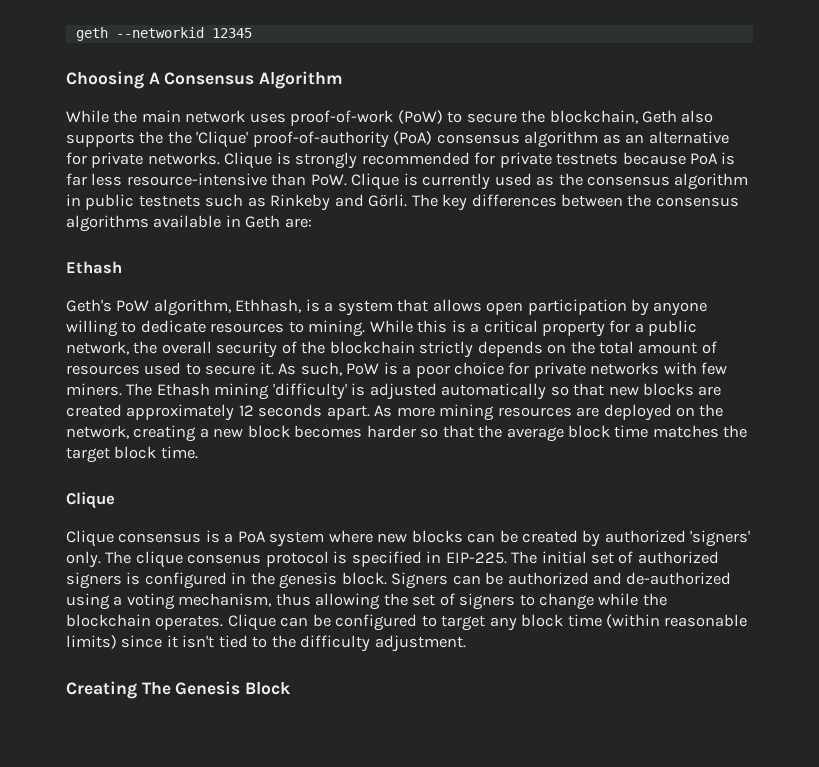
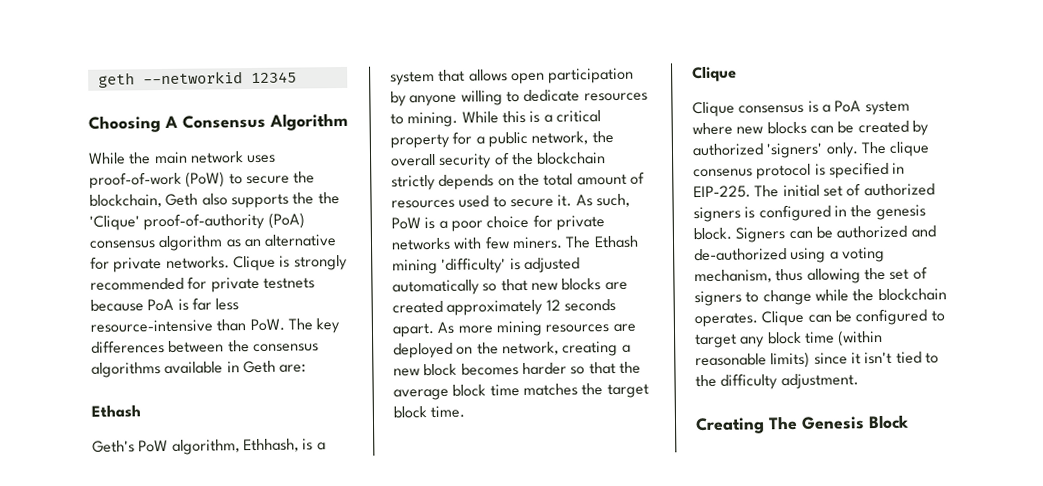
[351,173,749,190] [66,194,408,211] Clique is currently used as the consensus algorithm in public testnets such as Rinkeby and Görli. -> (285, 325) none

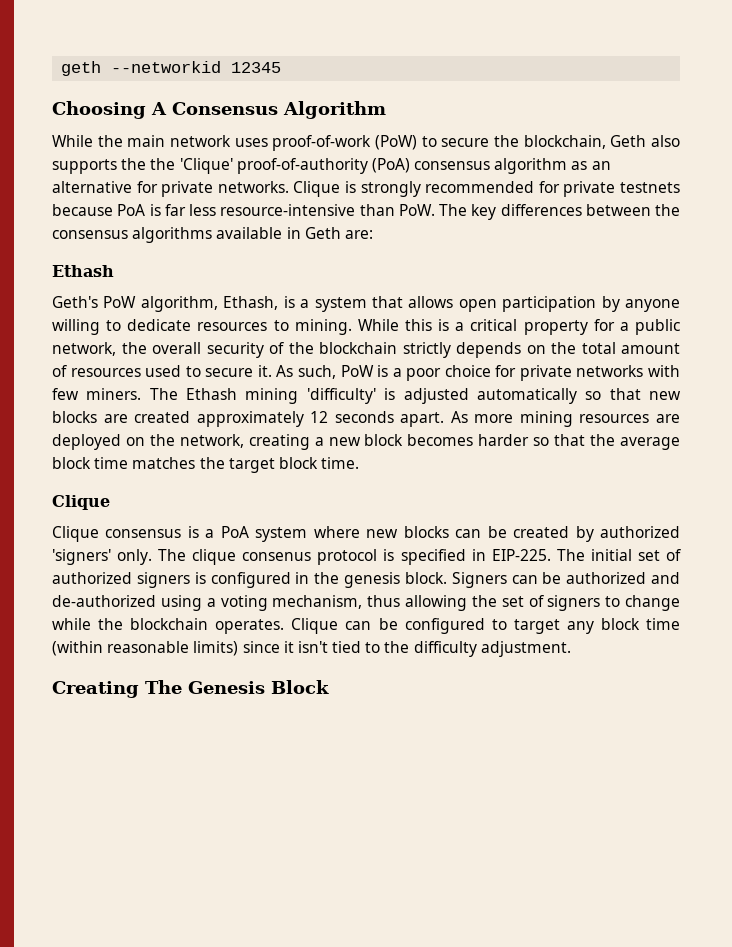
[242,438,299,453] Ethhash, -> [223,296,279,310] Ethash,

